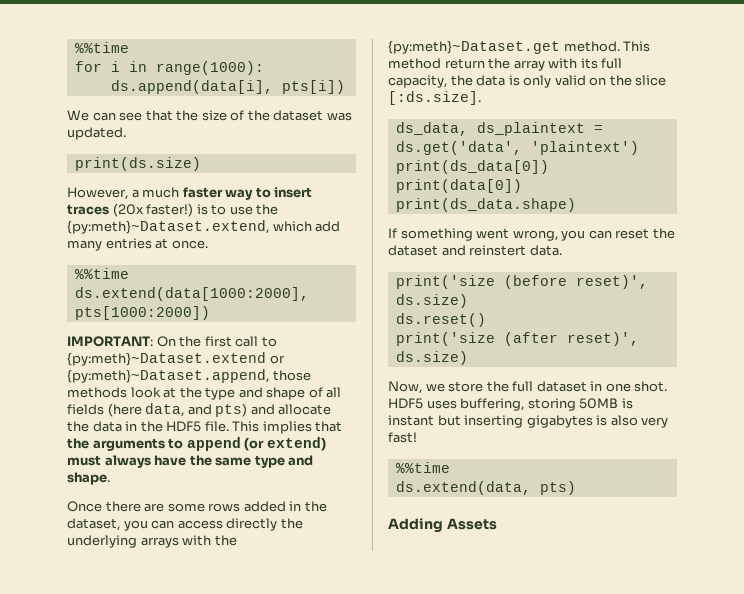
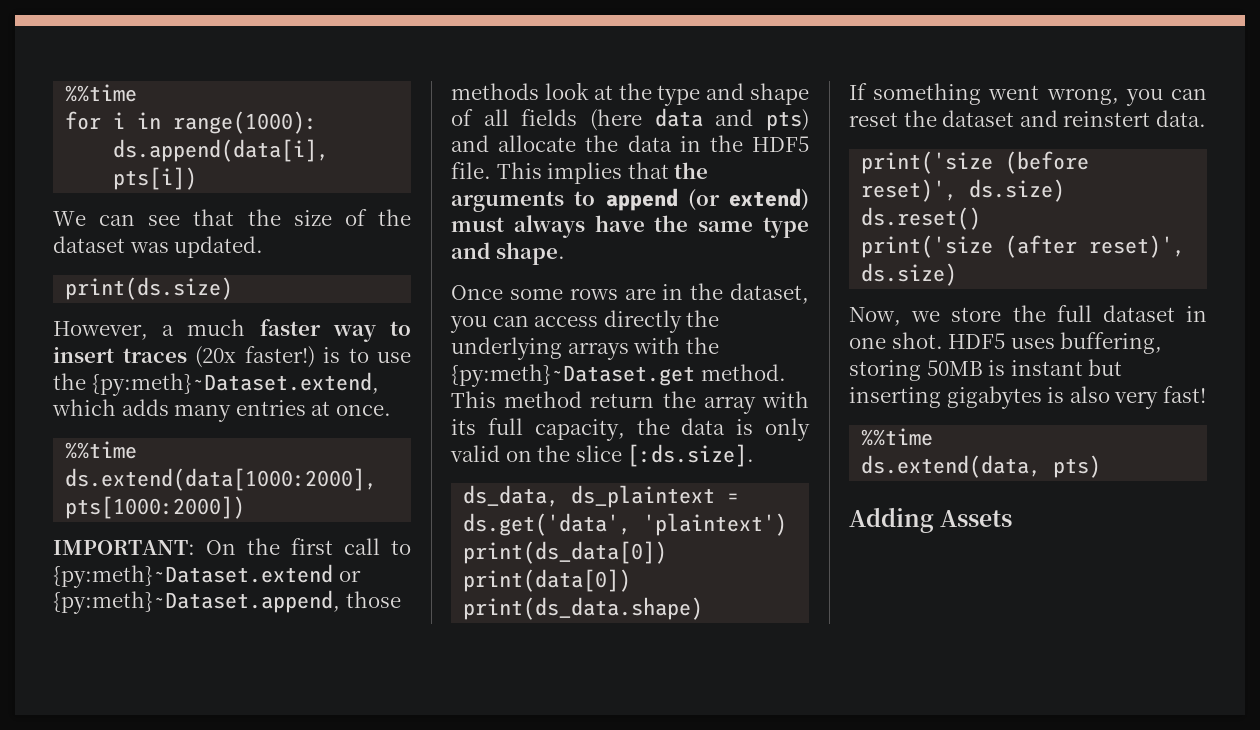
[315,221,341,232] add -> [121,399,169,416] adds
[145,403,185,417] data, -> [654,108,703,127] data
[105,501,165,512] there are -> (503, 292) none
[243,501,286,512] added -> [624,288,656,300] are

